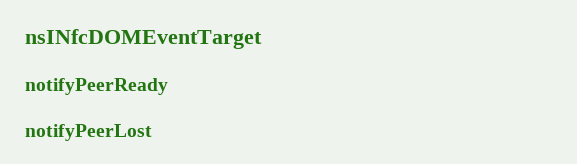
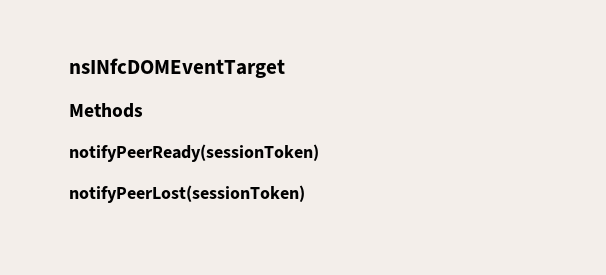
[25,78,168,95] [25,124,152,141] notifyPeerReady // notifyPeerLost -> [69,103,143,118] [69,144,319,162] [69,185,305,203] Methods // notifyPeerReady(sessionToken) // notifyPeerLost(sessionToken)

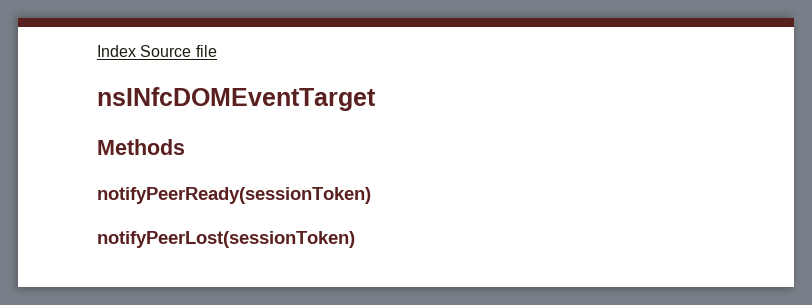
(69, 68) none -> [97,45,217,57] Index Source file //

